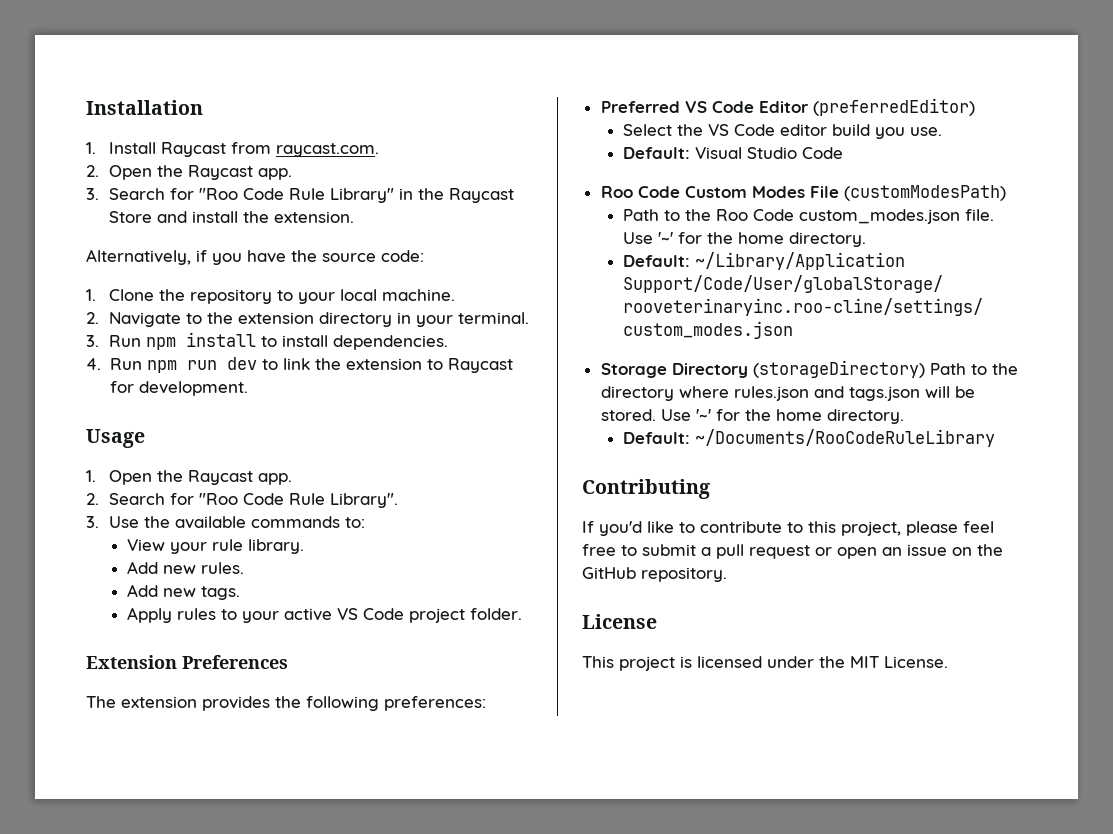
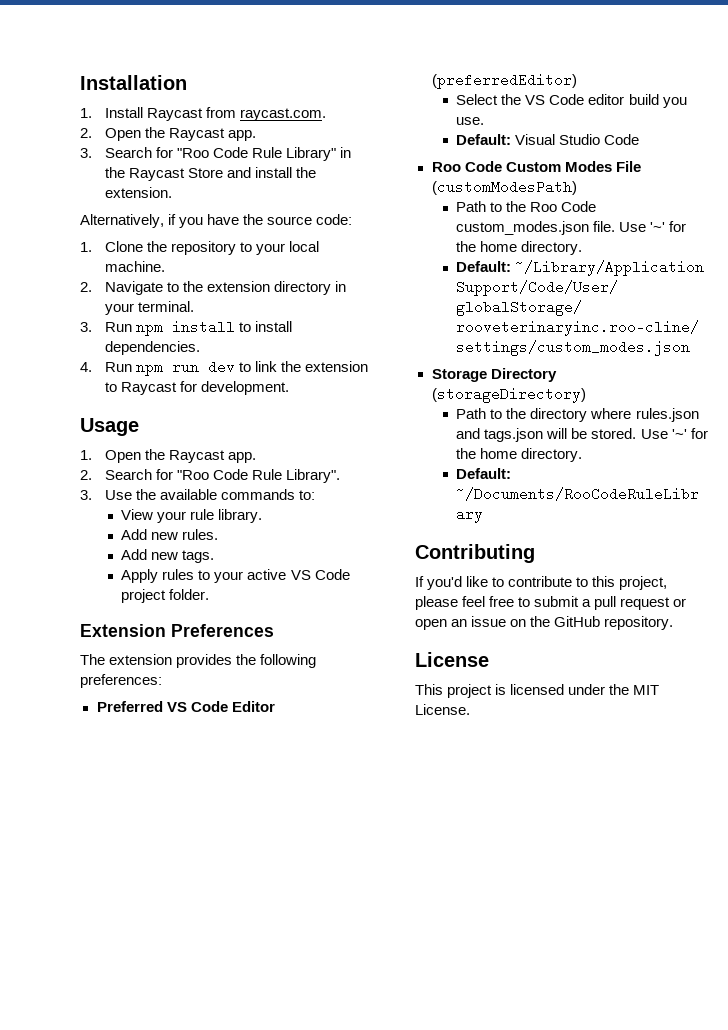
(925, 369) none -> (586, 395) //

